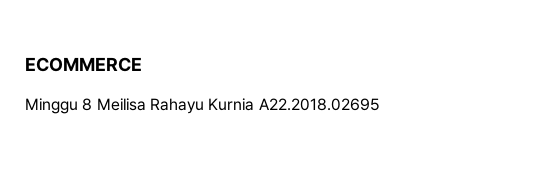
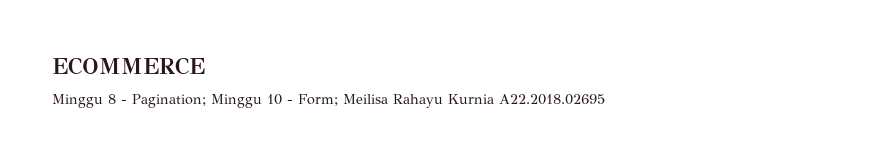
(93, 104) none -> [121,94,338,108] - Pagination; Minggu 10 - Form;

